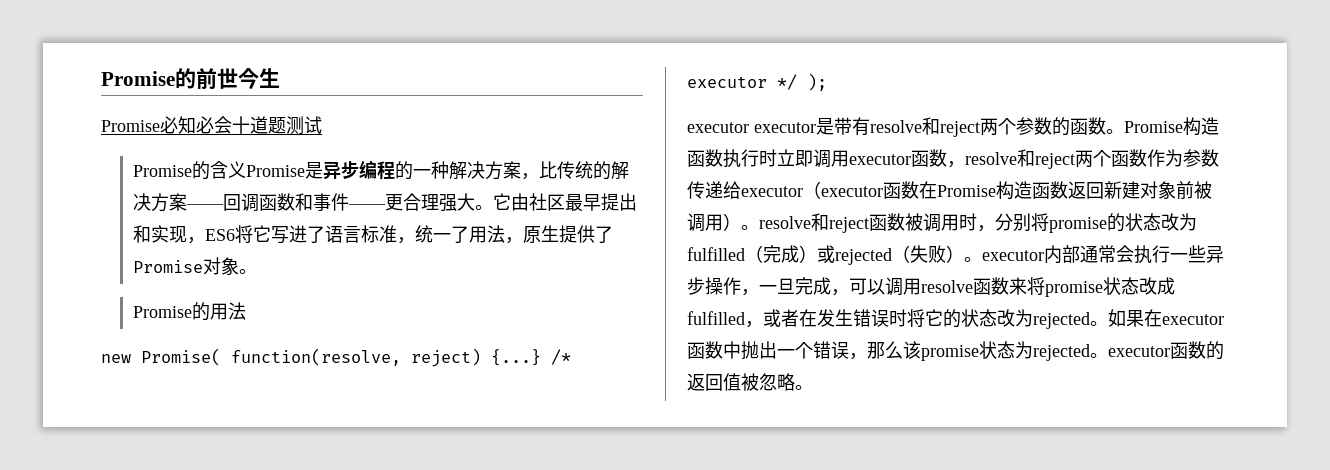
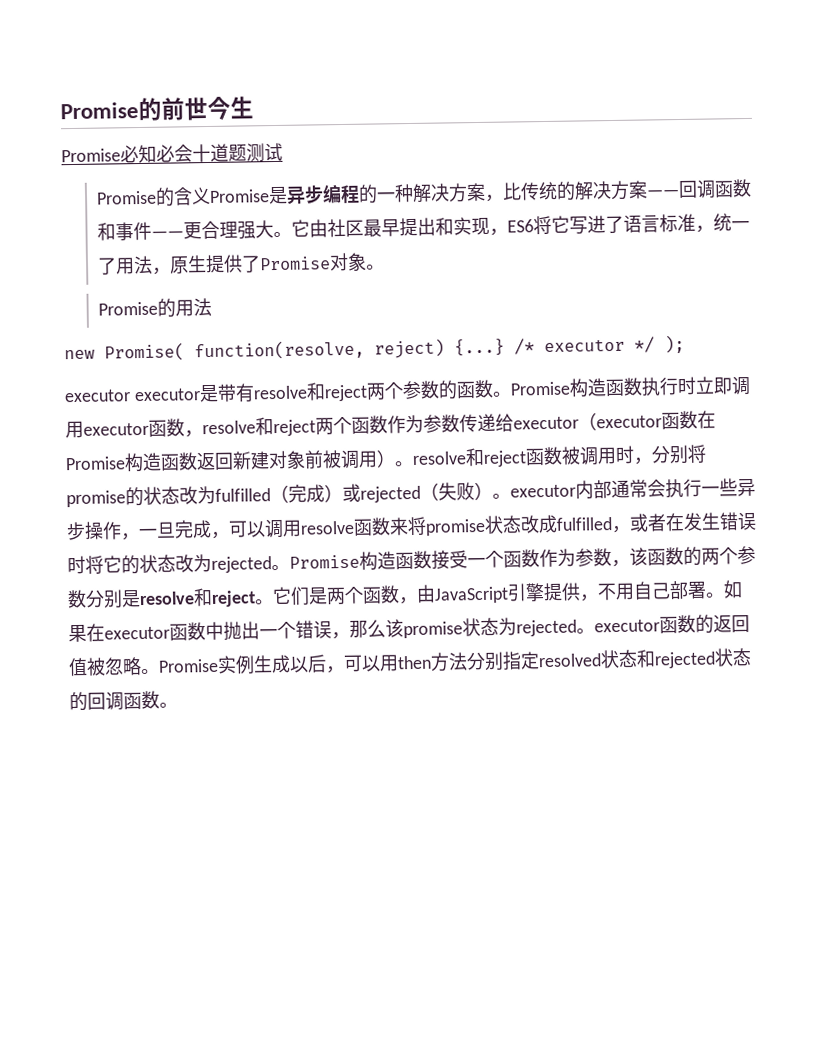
(1108, 323) none -> [289,545,756,571] [67,580,725,609] Promise构造函数接受一个函数作为参数，该函数的两个参数分别是resolve和reject。它们是两个函数，由JavaScript引擎提供，不用自己部署。
(813, 387) none -> [158,647,752,675] [69,690,178,712] Promise实例生成以后，可以用then方法分别指定resolved状态和rejected状态的回调函数。

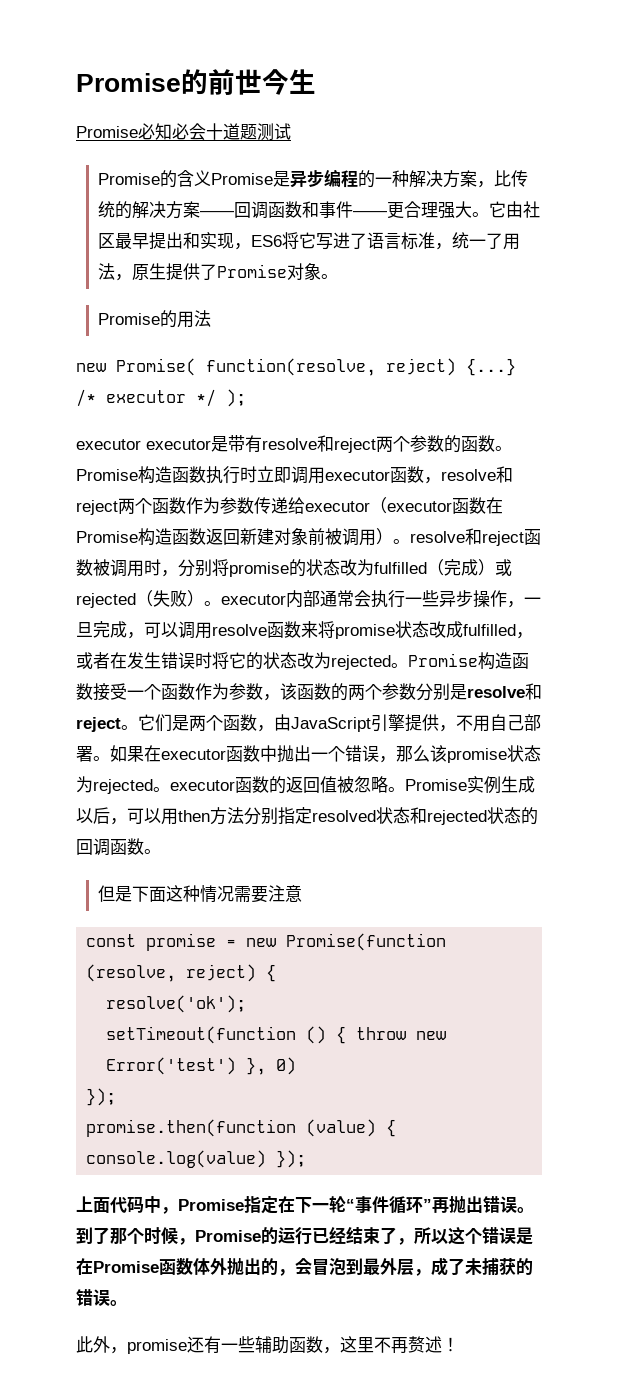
(178, 705) none -> [97,885,302,903] [86,933,447,951] [86,964,277,982] [106,995,247,1013] [106,1026,447,1044] [106,1057,297,1075] [86,1088,117,1106] [86,1119,397,1137] [86,1150,307,1168] [76,1196,534,1214] [76,1226,533,1245] [76,1257,533,1276] [76,1289,127,1306] [76,1336,459,1354] // 但是下面这种情况需要注意 // const promise = new Promise(function (resolve, reject) { // resolve('ok'); // setTimeout(function () { throw new Error('test') }, 0) // }); // promise.then(function (value) { console.log(value) }); // 上面代码中，Promise指定在下一轮“事件循环”再抛出错误。到了那个时候，Promise的运行已经结束了，所以这个错误是在Promise函数体外抛出的，会冒泡到最外层，成了未捕获的错误。 // 此外，promise还有一些辅助函数，这里不再赘述！

